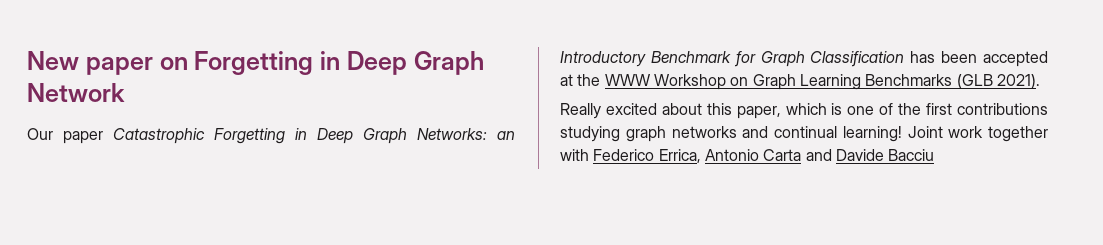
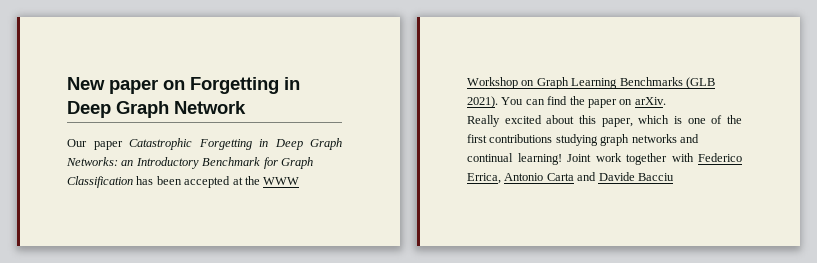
(1040, 81) none -> [501,96,666,108] You can find the paper on arXiv.

